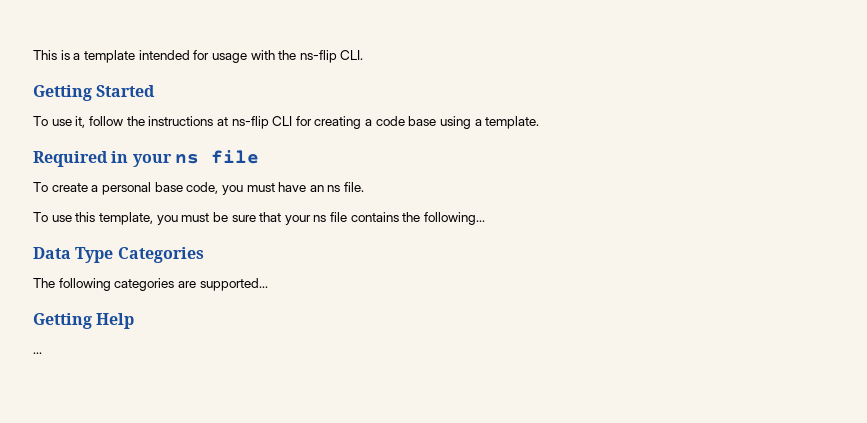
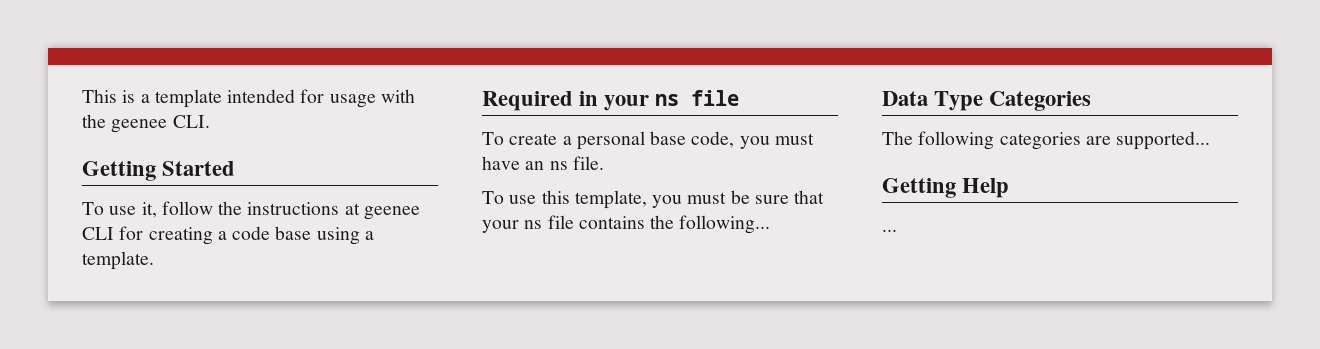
[299,50,337,63] ns-flip -> [111,119,168,133] geenee
[231,116,269,129] ns-flip -> [363,206,420,220] geenee

